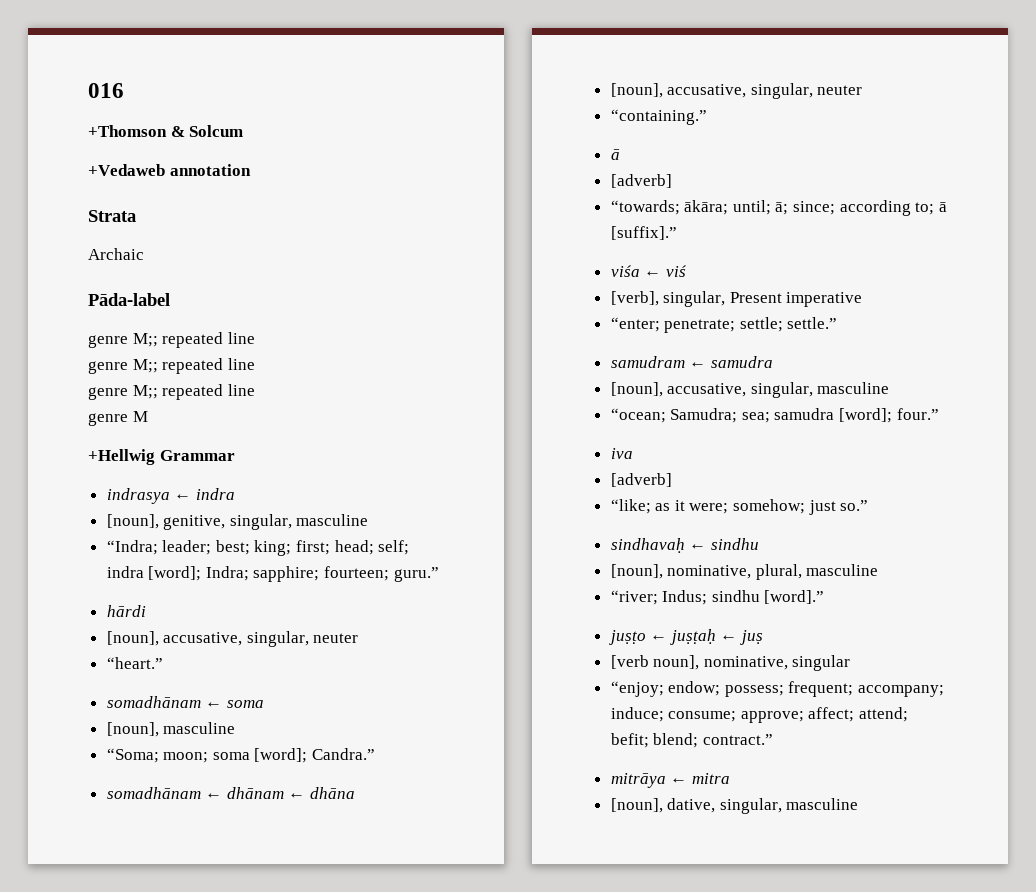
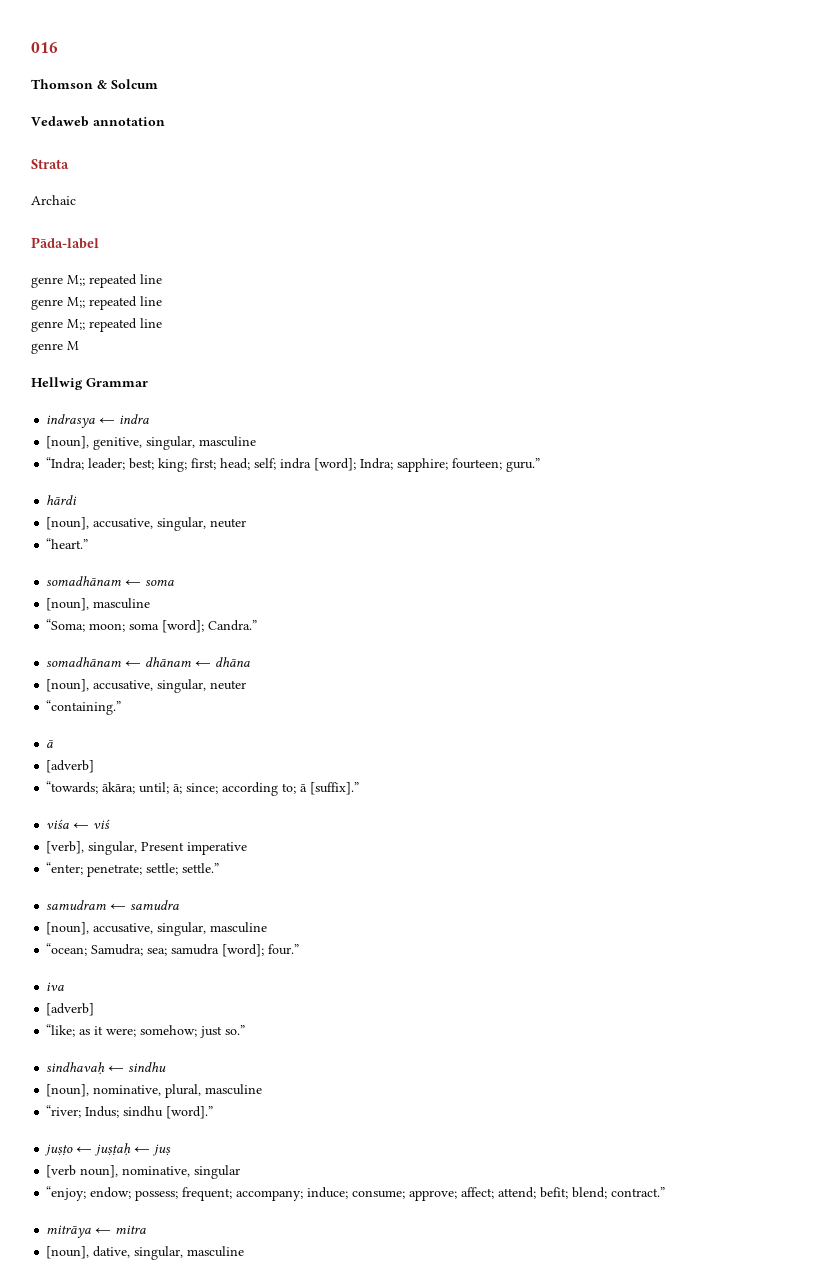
[88,125,167,137] +Thomson -> [31,79,93,89] Thomson
[88,164,165,176] +Vedaweb -> [31,116,89,127] Vedaweb
[88,449,155,465] +Hellwig -> [31,377,83,390] Hellwig

